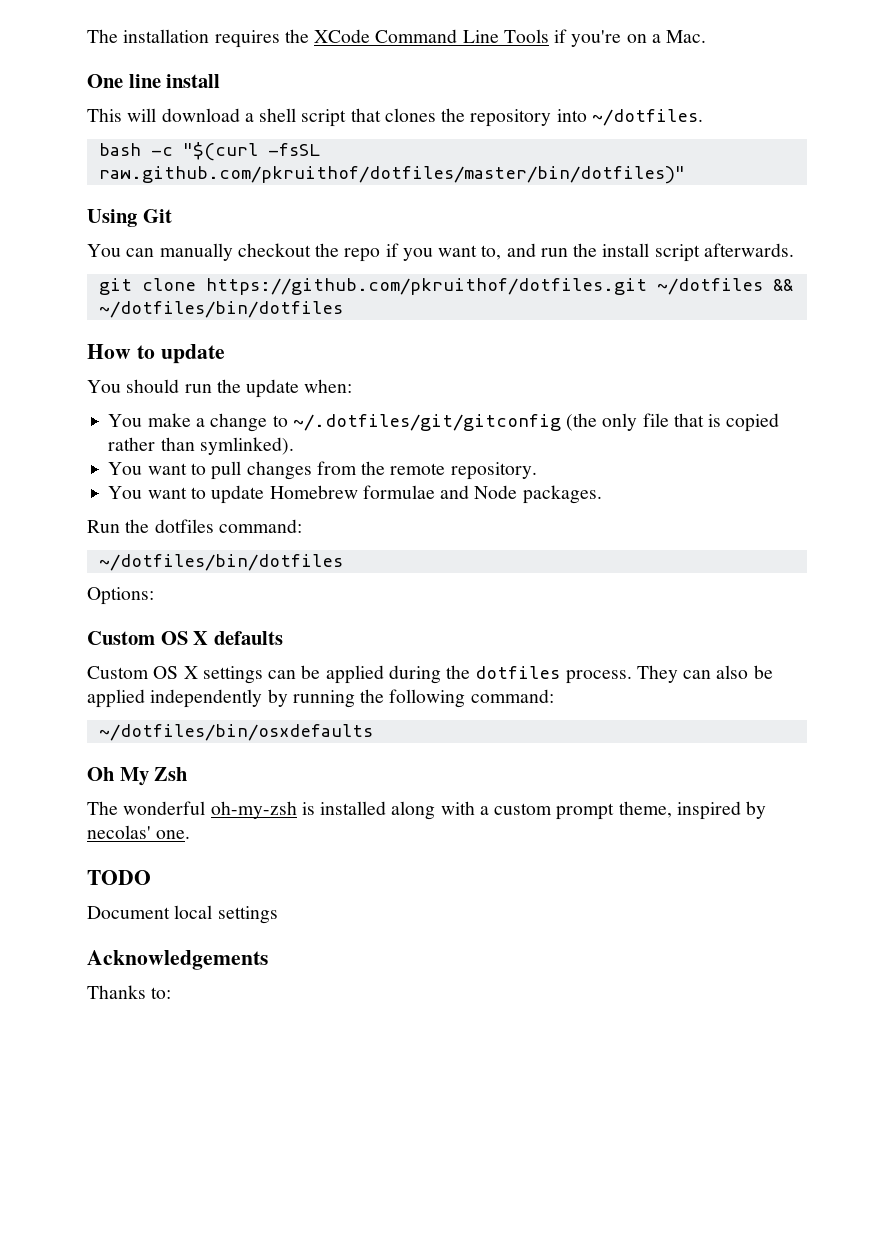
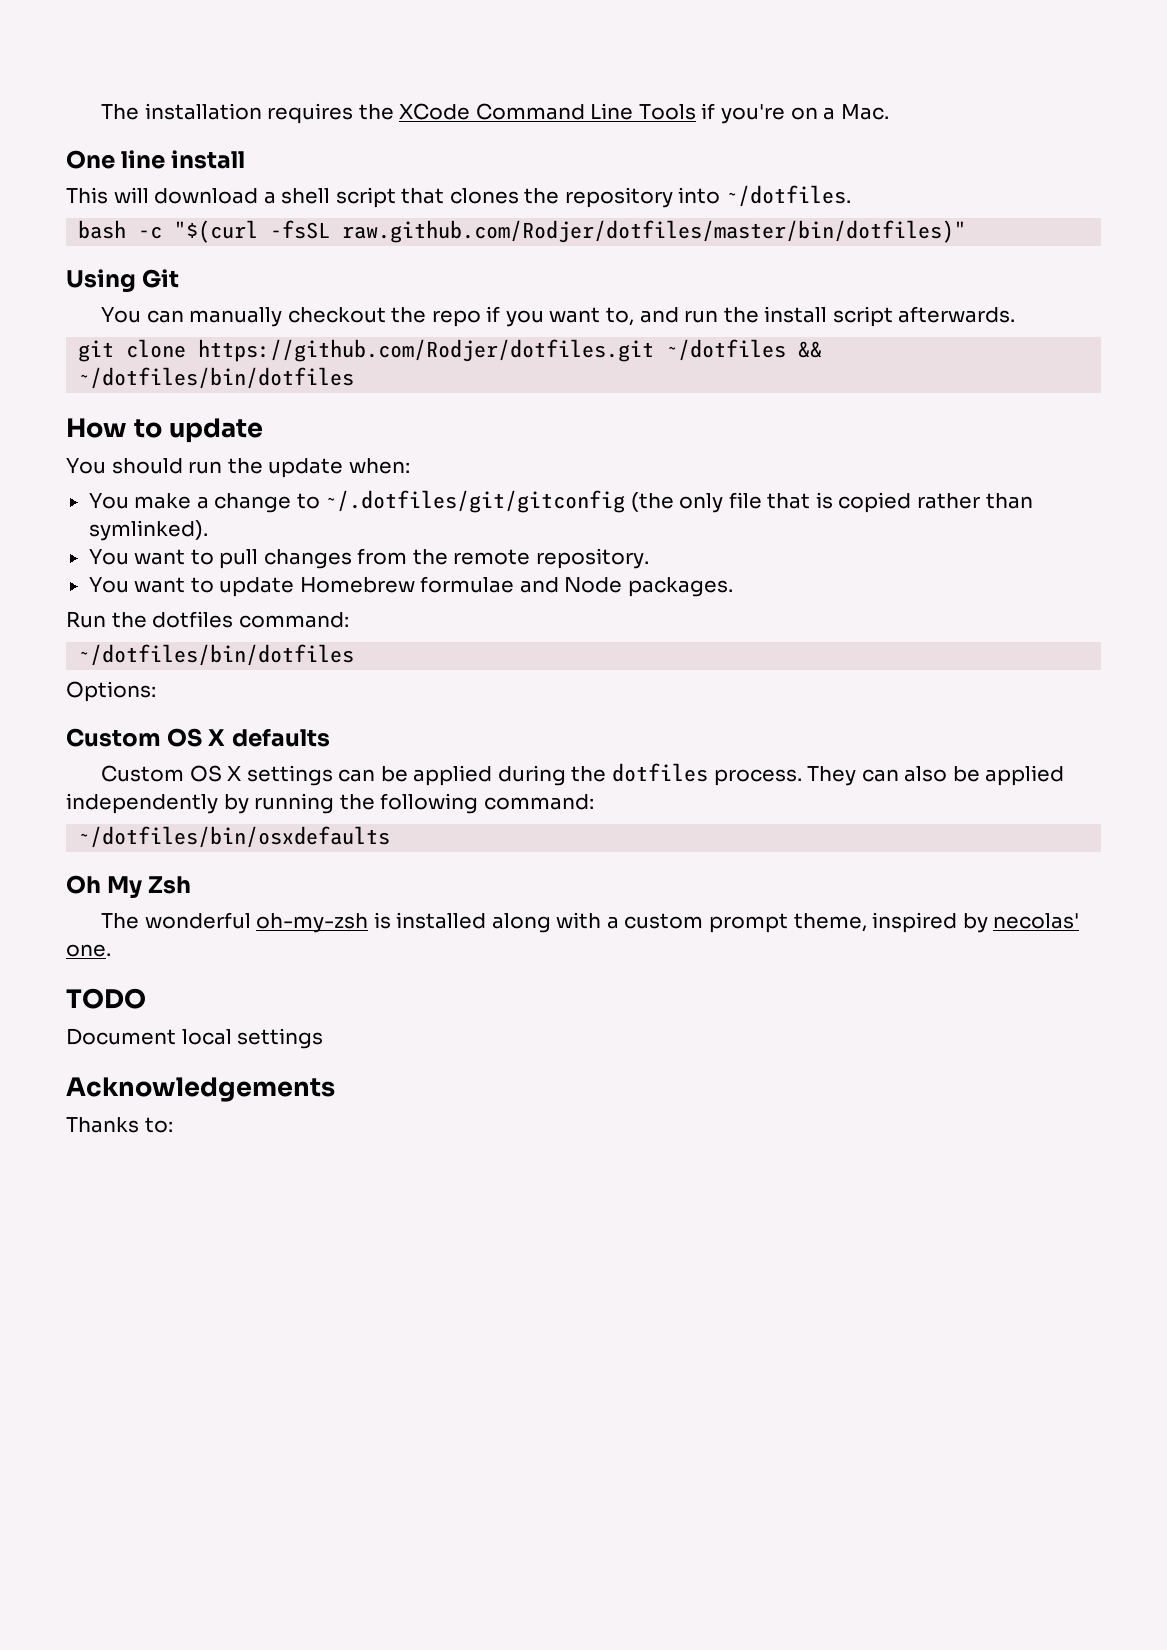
[98,166,685,184] raw.github.com/pkruithof/dotfiles/master/bin/dotfiles)" -> [342,220,967,243] raw.github.com/Rodjer/dotfiles/master/bin/dotfiles)"
[205,278,647,295] https://github.com/pkruithof/dotfiles.git -> [198,339,655,362] https://github.com/Rodjer/dotfiles.git

